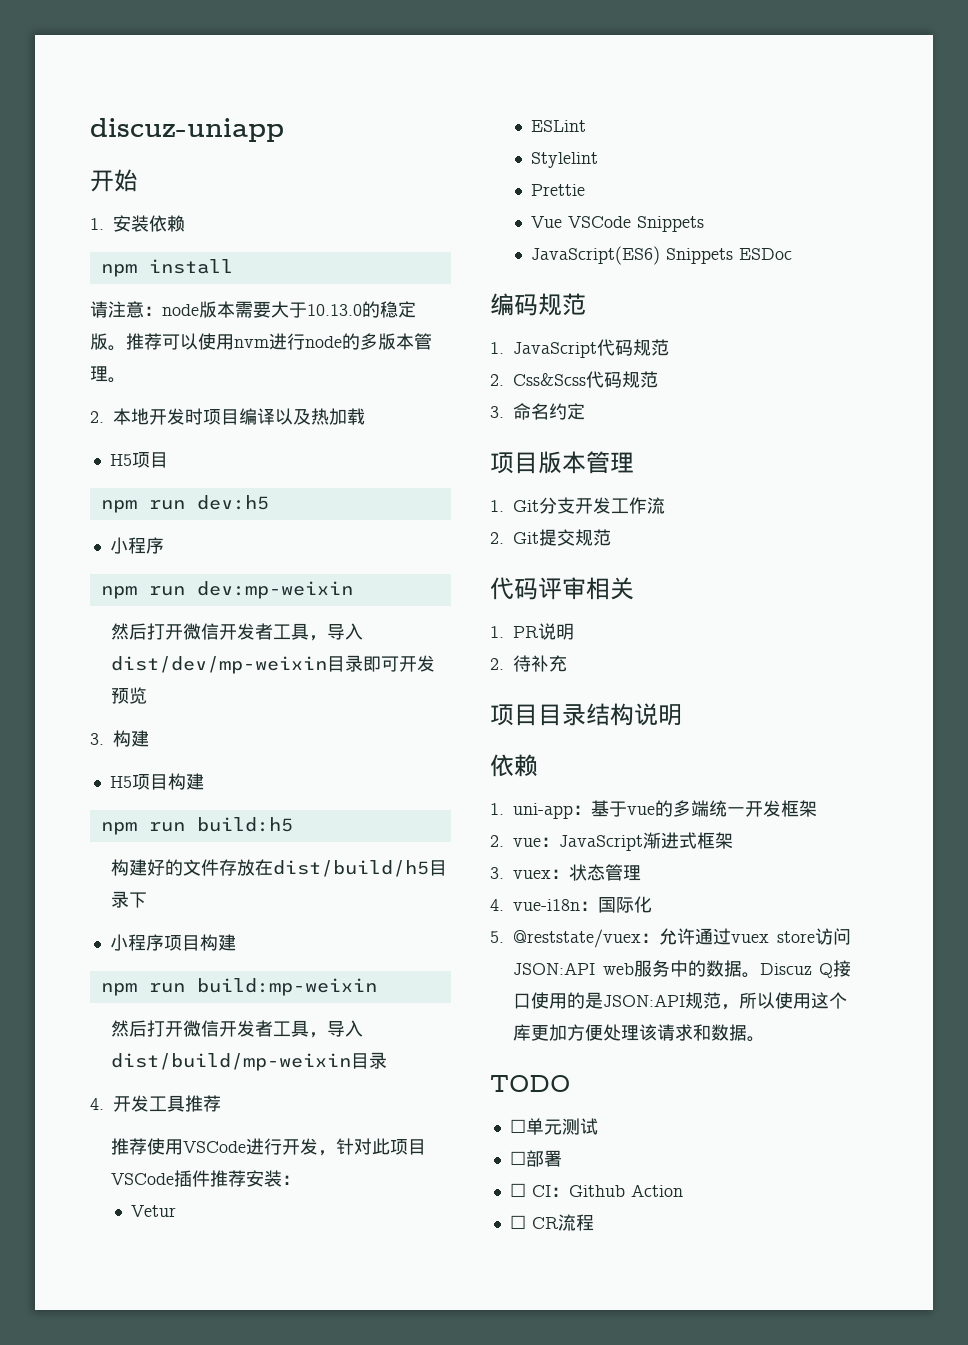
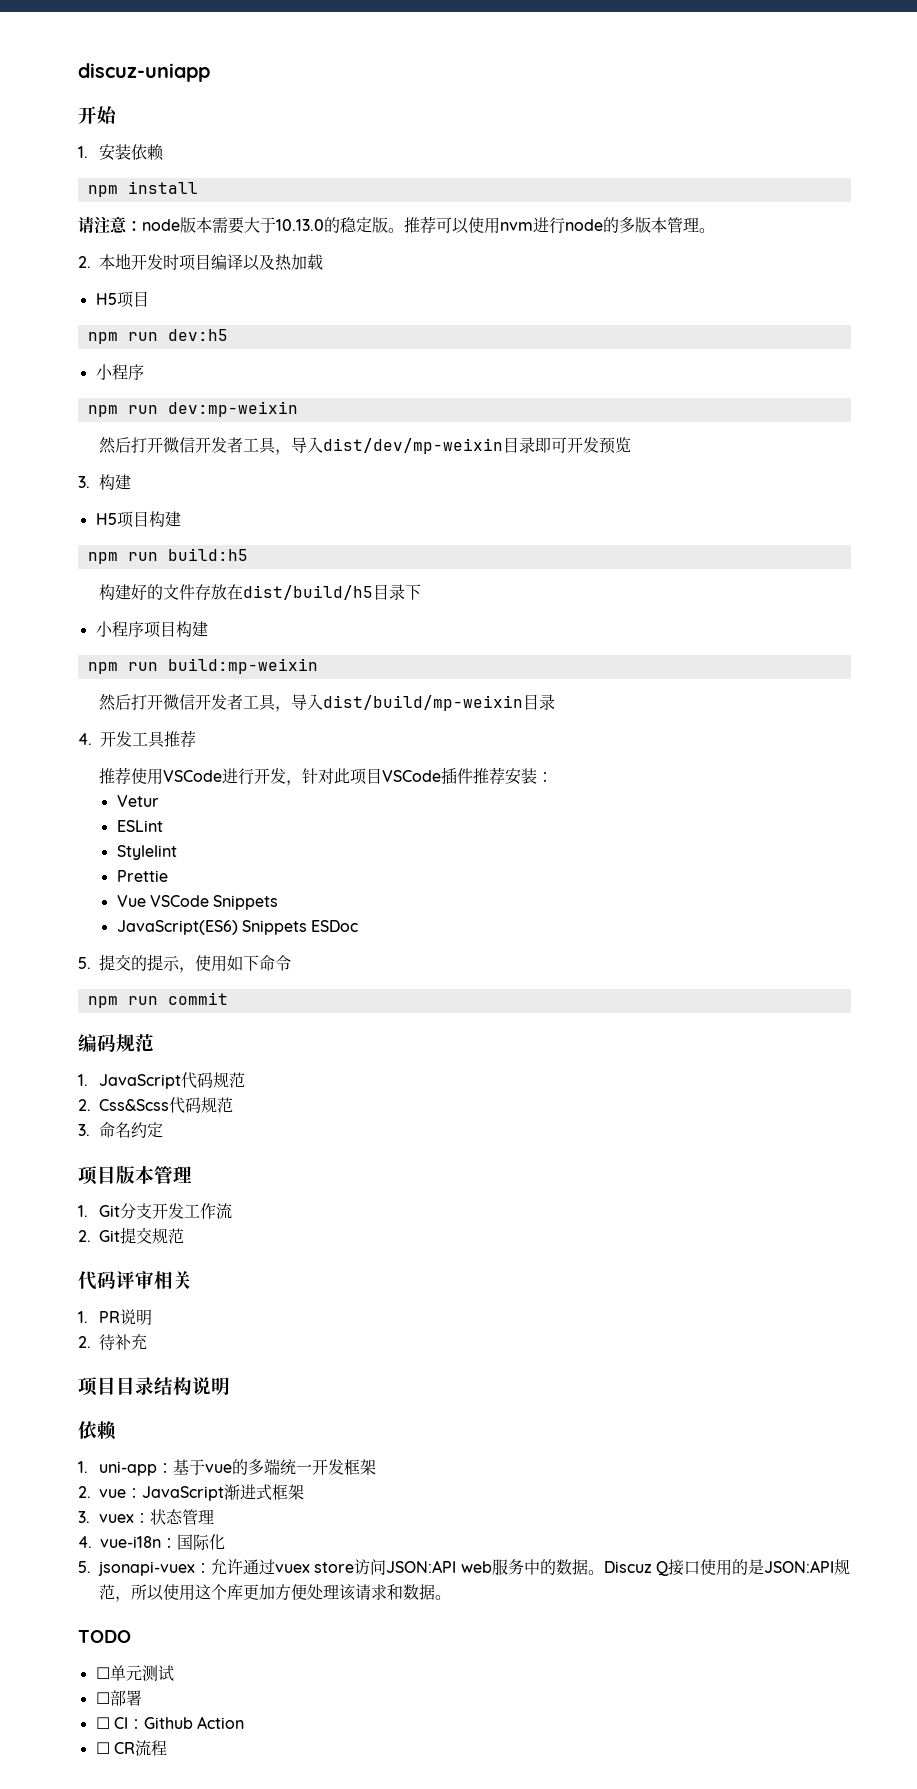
(792, 254) none -> [78,954,291,973] [87,992,228,1008] // 5.提交的提示，使用如下命令 // npm run commit
[513,929,641,948] @reststate/vuex -> [98,1561,195,1576] jsonapi-vuex

